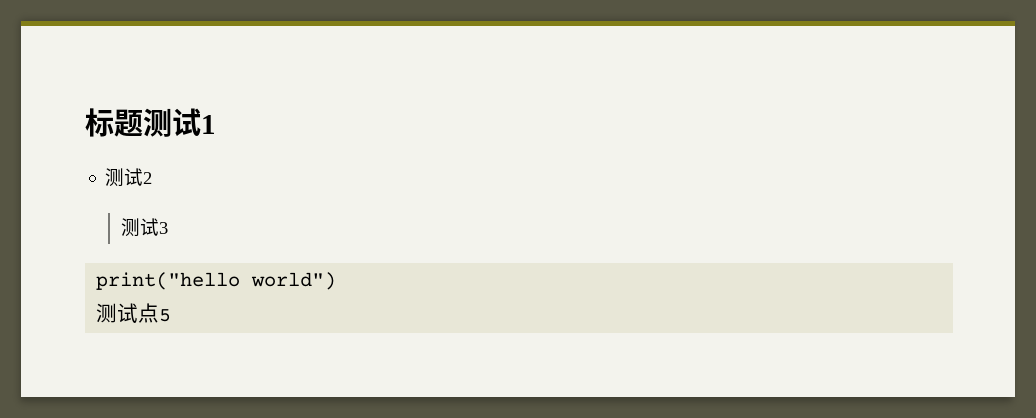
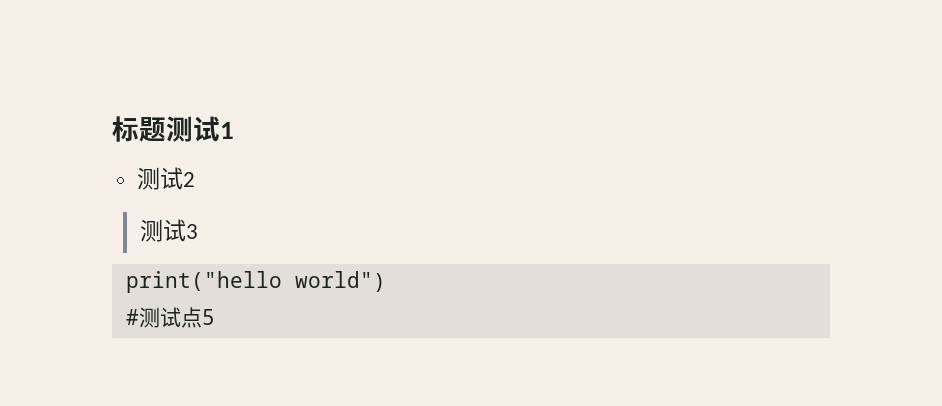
(337, 281) none -> [125,309,139,325] #

